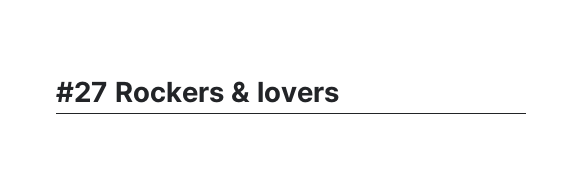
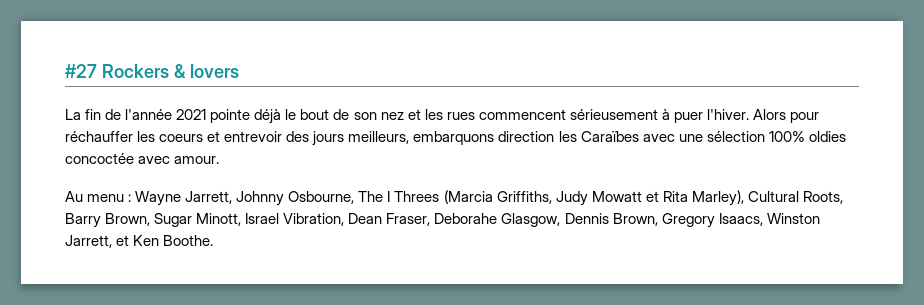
(340, 92) none -> [65,109,820,124] [65,131,846,146] [65,153,220,164] [65,190,843,206] [65,213,820,228] [65,235,214,248] // La fin de l'année 2021 pointe déjà le bout de son nez et les rues commencent sérieusement à puer l'hiver. Alors pour réchauffer les coeurs et entrevoir des jours meilleurs, embarquons direction les Caraïbes avec une sélection 100% oldies concoctée avec amour. // Au menu : Wayne Jarrett, Johnny Osbourne, The I Threes (Marcia Griffiths, Judy Mowatt et Rita Marley), Cultural Roots, Barry Brown, Sugar Minott, Israel Vibration, Dean Fraser, Deborahe Glasgow, Dennis Brown, Gregory Isaacs, Winston Jarrett, et Ken Boothe.

